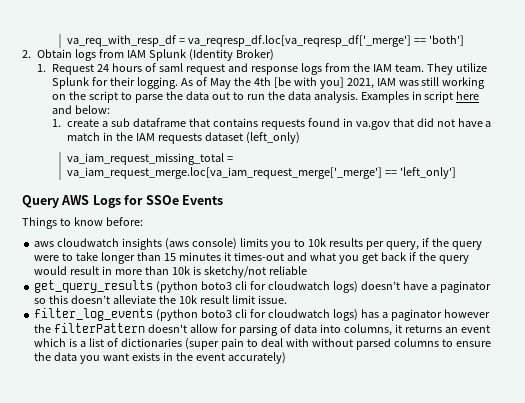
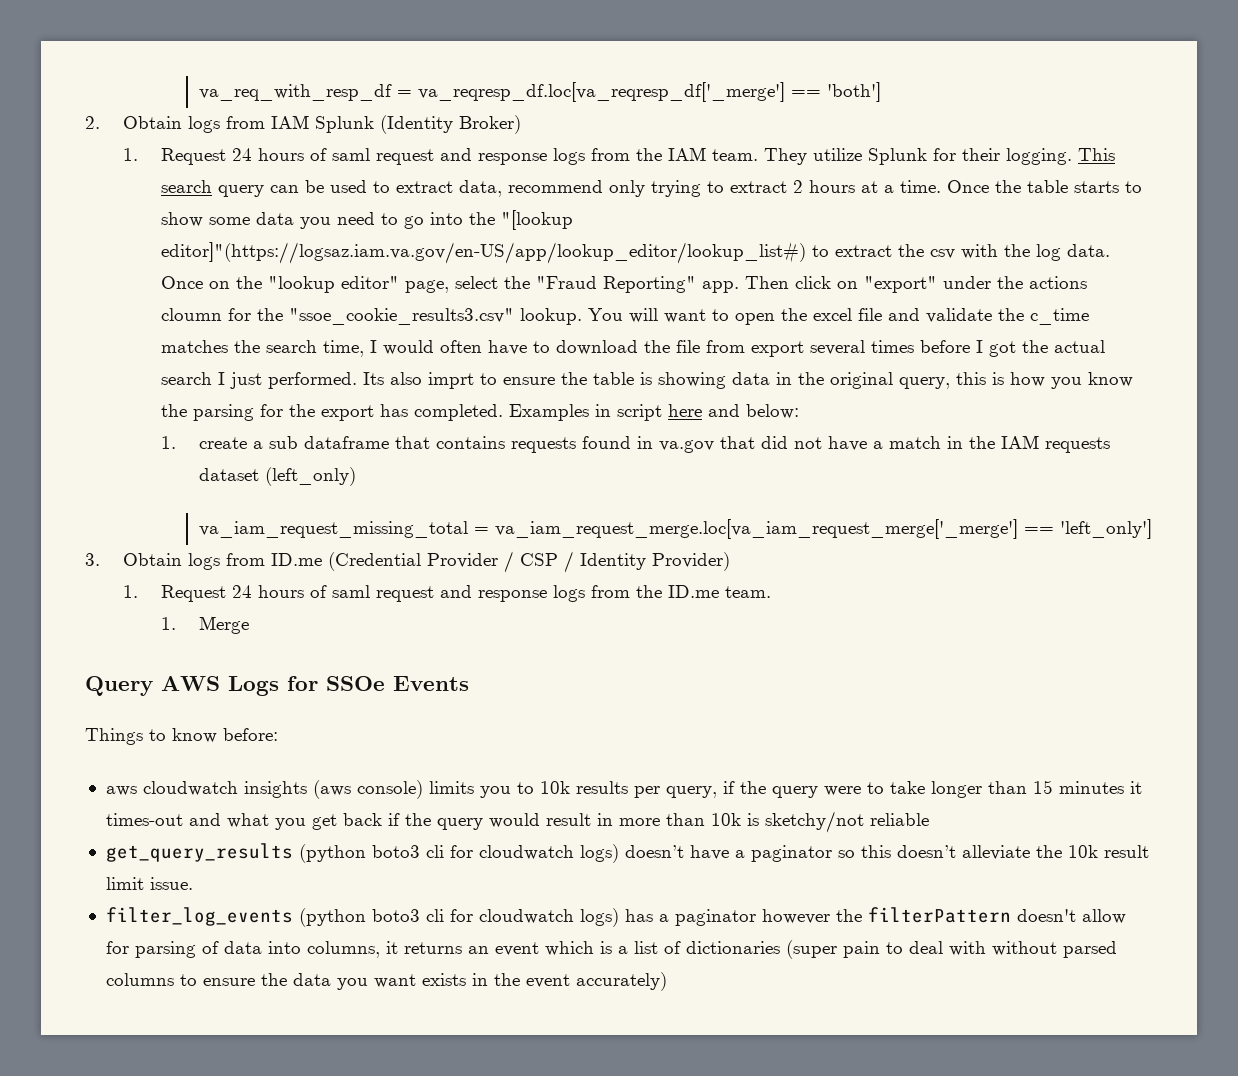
[180,77,486,89] [51,91,358,103] As of May the 4th [be with you] 2021, IAM was still working on the script to parse the data out to run the data analysis. -> [1077,148,1115,161] [160,180,1142,197] [160,210,573,230] [160,242,1110,264] [160,276,1087,293] [160,308,1089,325] [160,340,1105,357] [160,372,1133,389] [160,404,503,421] This search query can be used to extract data, recommend only trying to extract 2 hours at a time. Once the table starts to show some data you need to go into the "[lookup editor]"(https://logsaz.iam.va.gov/en-US/app/lookup_editor/lookup_list#) to extract the csv with the log data. Once on the "lookup editor" page, select the "Fraud Reporting" app. Then click on "export" under the actions cloumn for the "ssoe_cookie_results3.csv" lookup. You will want to open the excel file and validate the c_time matches the search time, I would often have to download the file from export several times before I got the actual search I just performed. Its also imprt to ensure the table is showing data in the original query, this is how you know the parsing for the export has completed.
(456, 173) none -> [85,551,730,573] [122,585,771,602] [160,616,249,634] // 3. Obtain logs from ID.me (Credential Provider / CSP / Identity Provider) // 1. Request 24 hours of saml request and response logs from the ID.me team. // 1. Merge

